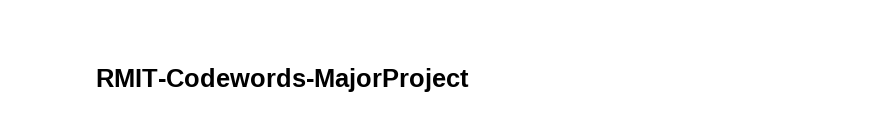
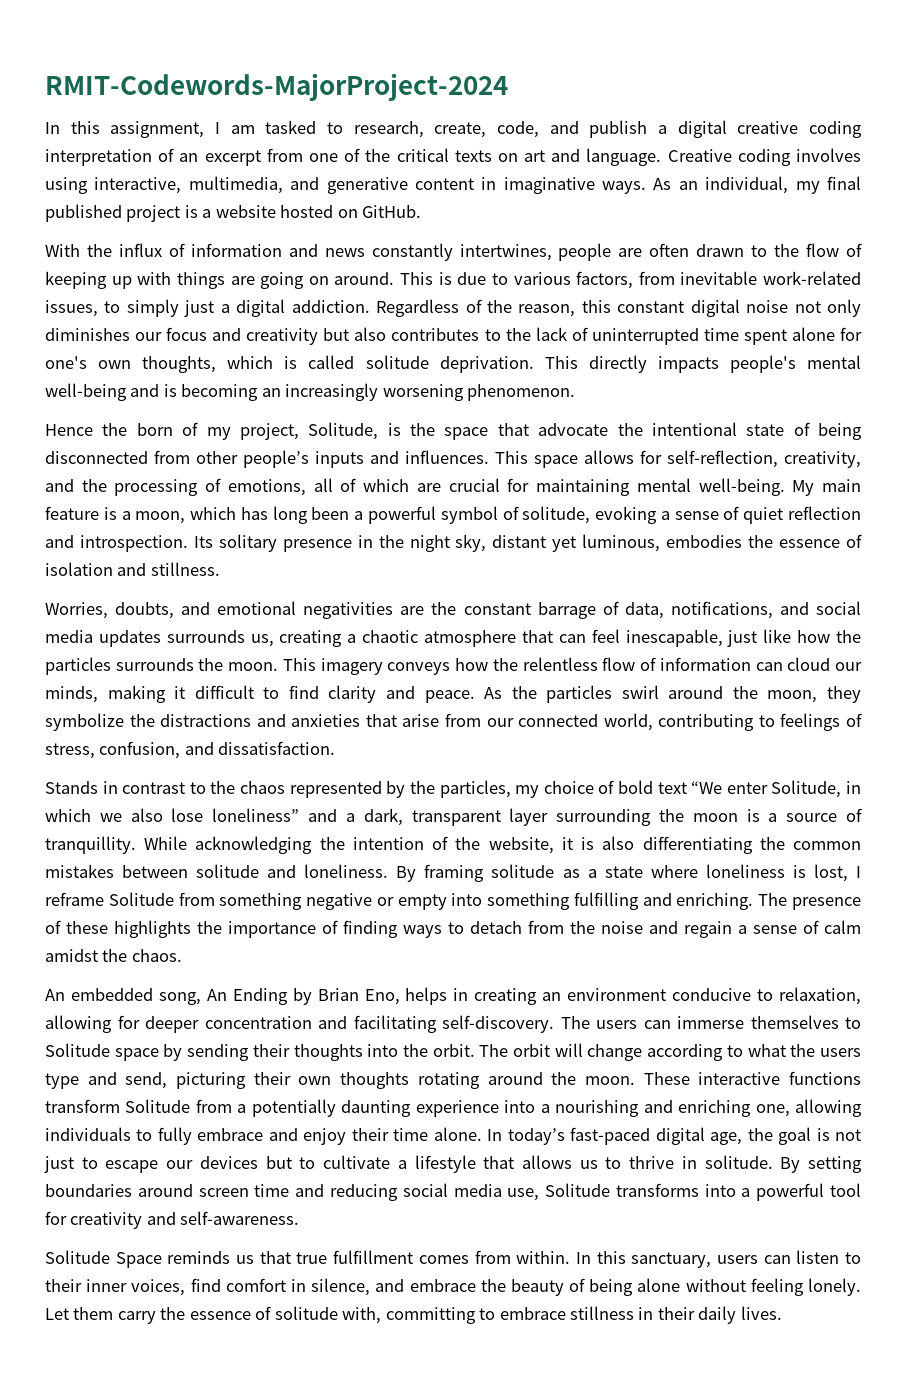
[96,68,469,92] RMIT-Codewords-MajorProject -> [45,73,508,101] [45,120,862,138] [45,148,861,166] [45,176,861,194] [45,204,422,222] [45,243,862,261] [45,271,861,289] [45,299,861,317] [45,327,862,345] [45,355,862,373] [45,383,576,401] [45,422,862,440] [45,450,861,468] [45,478,862,496] [45,506,862,524] [45,534,863,552] [45,562,220,576] [45,601,862,619] [45,629,862,647] [45,657,863,675] [45,685,861,703] [45,713,862,731] [45,741,336,759] [45,780,861,798] [45,808,862,826] [45,836,862,854] [45,864,862,882] [45,892,861,910] [45,920,861,938] [45,949,182,962] [45,987,862,1005] [45,1015,861,1033] [45,1043,862,1061] [45,1071,862,1089] [45,1099,862,1117] [45,1127,862,1145] [44,1155,862,1173] [45,1183,862,1201] [45,1211,300,1229] [45,1250,861,1268] [45,1278,861,1296] [45,1306,782,1324] RMIT-Codewords-MajorProject-2024 // In this assignment, I am tasked to research, create, code, and publish a digital creative coding interpretation of an excerpt from one of the critical texts on art and language. Creative coding involves using interactive, multimedia, and generative content in imaginative ways. As an individual, my final published project is a website hosted on GitHub. // With the influx of information and news constantly intertwines, people are often drawn to the flow of keeping up with things are going on around. This is due to various factors, from inevitable work-related issues, to simply just a digital addiction. Regardless of the reason, this constant digital noise not only diminishes our focus and creativity but also contributes to the lack of uninterrupted time spent alone for one's own thoughts, which is called solitude deprivation. This directly impacts people's mental well-being and is becoming an increasingly worsening phenomenon. // Hence the born of my project, Solitude, is the space that advocate the intentional state of being disconnected from other people’s inputs and influences. This space allows for self-reflection, creativity, and the processing of emotions, all of which are crucial for maintaining mental well-being. My main feature is a moon, which has long been a powerful symbol of solitude, evoking a sense of quiet reflection and introspection. Its solitary presence in the night sky, distant yet luminous, embodies the essence of isolation and stillness. // Worries, doubts, and emotional negativities are the constant barrage of data, notifications, and social media updates surrounds us, creating a chaotic atmosphere that can feel inescapable, just like how the particles surrounds the moon. This imagery conveys how the relentless flow of information can cloud our minds, making it difficult to find clarity and peace. As the particles swirl around the moon, they symbolize the distractions and anxieties that arise from our connected world, contributing to feelings of stress, confusion, and dissatisfaction. // Stands in contrast to the chaos represented by the particles, my choice of bold text “We enter Solitude, in which we also lose loneliness” and a dark, transparent layer surrounding the moon is a source of tranquillity. While acknowledging the intention of the website, it is also differentiating the common mistakes between solitude and loneliness. By framing solitude as a state where loneliness is lost, I reframe Solitude from something negative or empty into something fulfilling and enriching. The presence of these highlights the importance of finding ways to detach from the noise and regain a sense of calm amidst the chaos. // An embedded song, An Ending by Brian Eno, helps in creating an environment conducive to relaxation, allowing for deeper concentration and facilitating self-discovery. The users can immerse themselves to Solitude space by sending their thoughts into the orbit. The orbit will change according to what the users type and send, picturing their own thoughts rotating around the moon. These interactive functions transform Solitude from a potentially daunting experience into a nourishing and enriching one, allowing individuals to fully embrace and enjoy their time alone. In today’s fast-paced digital age, the goal is not just to escape our devices but to cultivate a lifestyle that allows us to thrive in solitude. By setting boundaries around screen time and reducing social media use, Solitude transforms into a powerful tool for creativity and self-awareness. // Solitude Space reminds us that true fulfillment comes from within. In this sanctuary, users can listen to their inner voices, find comfort in silence, and embrace the beauty of being alone without feeling lonely. Let them carry the essence of solitude with, committing to embrace stillness in their daily lives.

